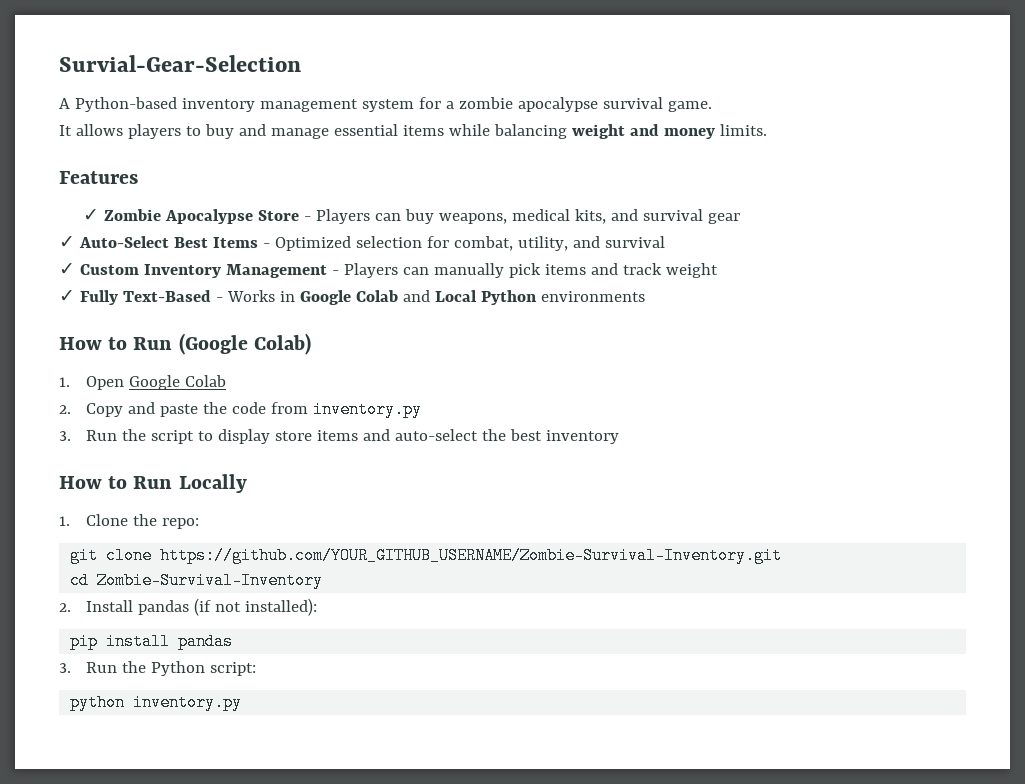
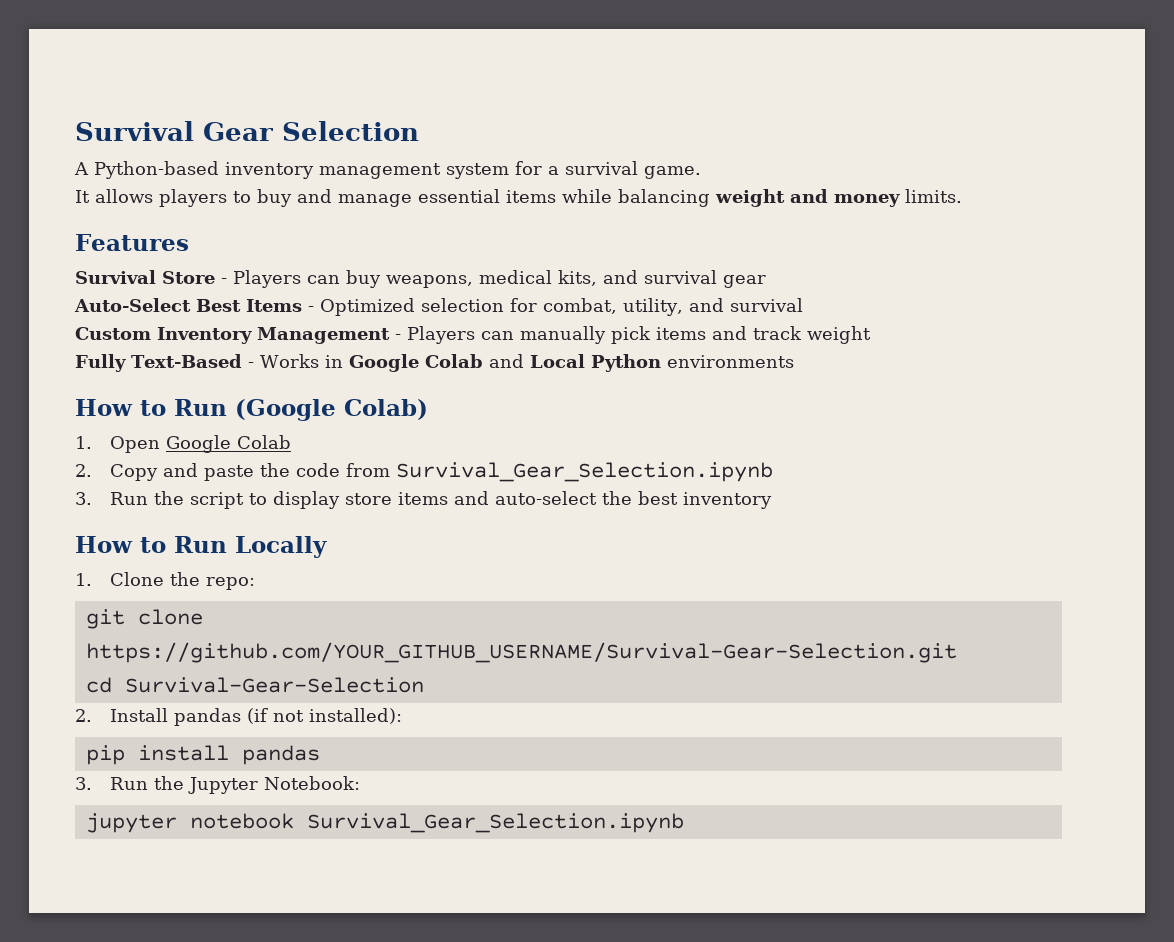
[59,55,301,72] Survial-Gear-Selection -> [75,121,419,141] Survival Gear Selection
[458,97,598,112] zombie apocalypse -> (559, 170) none
[83,209,254,224] ✓ Zombie Apocalypse -> [75,270,156,284] Survival
[59,236,75,248] ✓ -> (766, 281) none
[59,263,75,275] ✓ -> (803, 305) none
[59,290,75,302] ✓ -> (871, 335) none
[312,401,422,418] inventory.py -> [395,462,773,482] Survival_Gear_Selection.ipynb
[160,547,783,564] https://github.com/YOUR_GITHUB_USERNAME/Zombie-Survival-Inventory.git -> [85,642,957,663] https://github.com/YOUR_GITHUB_USERNAME/Survival-Gear-Selection.git
[97,572,324,589] Zombie-Survival-Inventory -> [124,677,424,693] Survival-Gear-Selection
[150,661,256,676] [70,694,243,711] Python script: // python inventory.py -> [187,776,360,794] [85,813,684,833] Jupyter Notebook: // jupyter notebook Survival_Gear_Selection.ipynb

